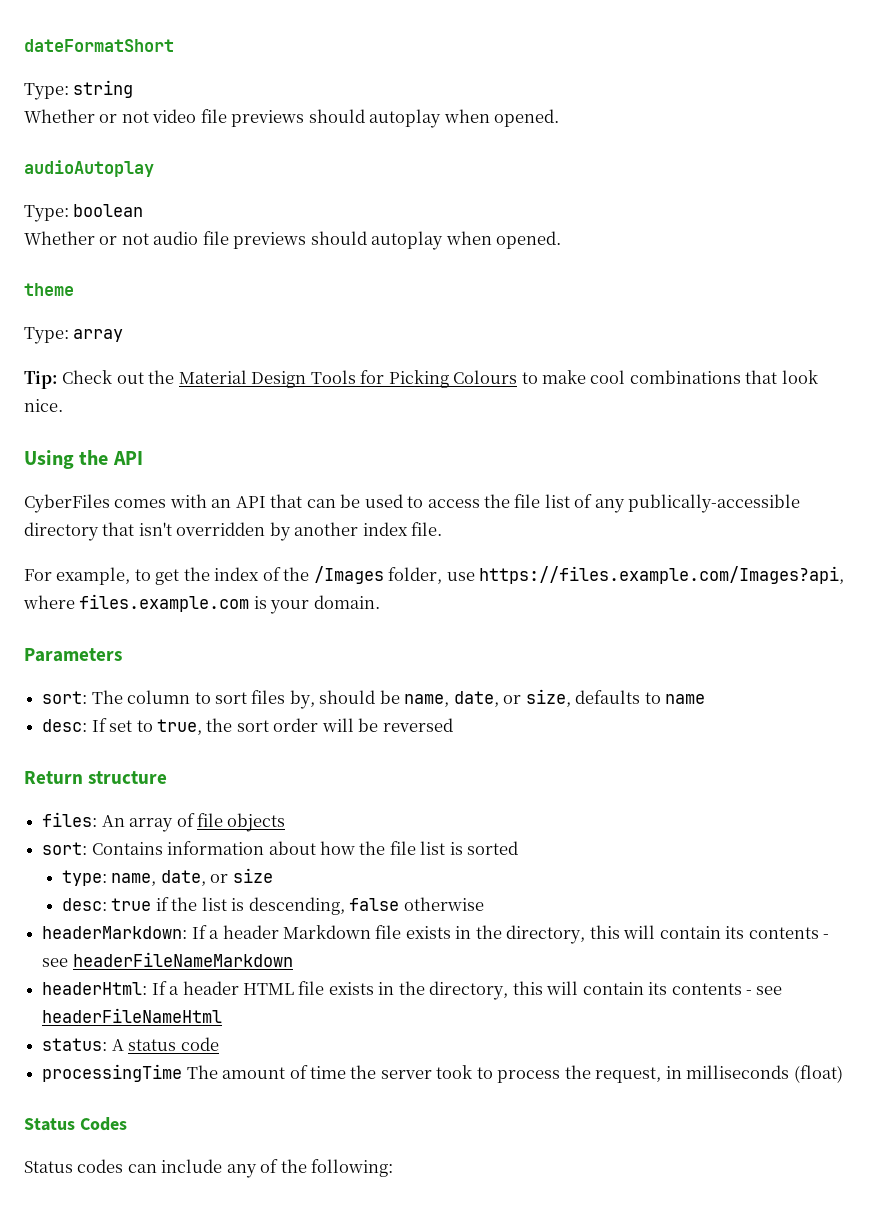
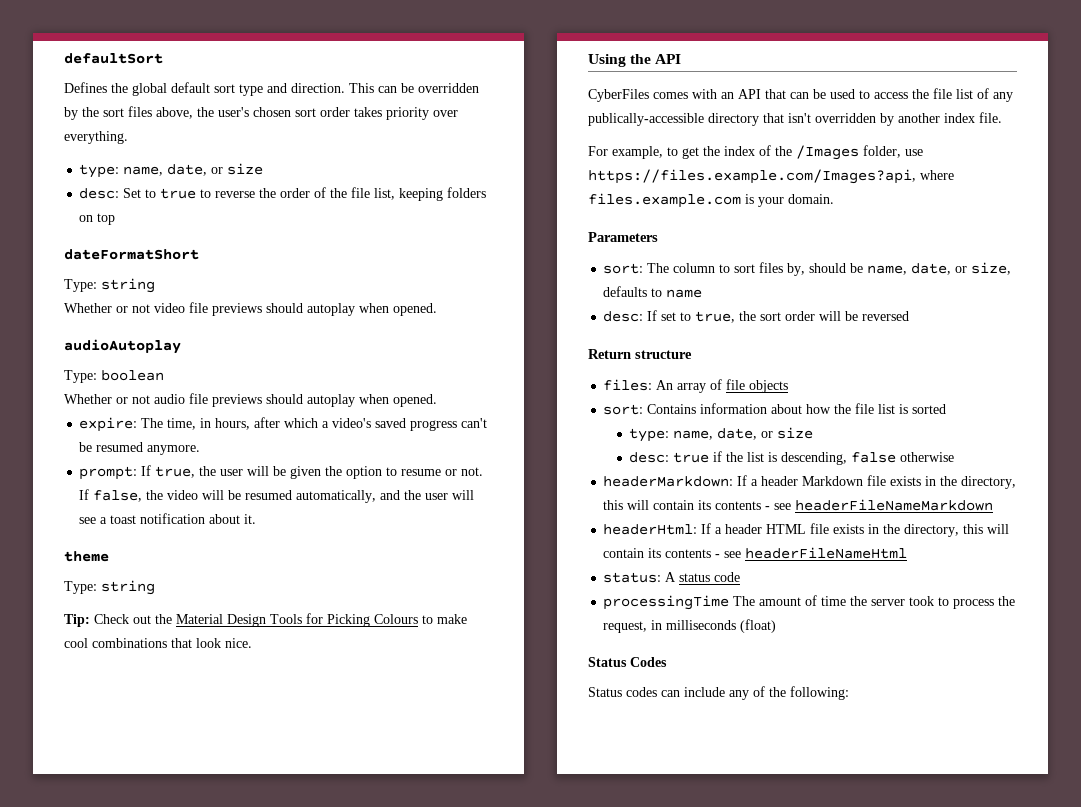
(24, 45) none -> [64,53,163,64] [64,82,479,96] [64,106,458,120] [64,131,128,144] [79,163,264,178] [79,187,487,201] [79,213,116,225] defaultSort // Defines the global default sort type and direction. This can be overridden by the sort files above, the user's chosen sort order takes priority over everything. // type: name, date, or size // desc: Set to true to reverse the order of the file list, keeping folders on top //
(562, 240) none -> [79,417,488,432] [79,442,201,455] [79,465,484,480] [79,489,475,503] [79,513,257,524] // expire: The time, in hours, after which a video's saved progress can't be resumed anymore. // prompt: If true, the user will be given the option to resume or not. If false, the video will be resumed automatically, and the user will see a toast notification about it.
[73,329,124,342] array -> [101,580,155,595] string

